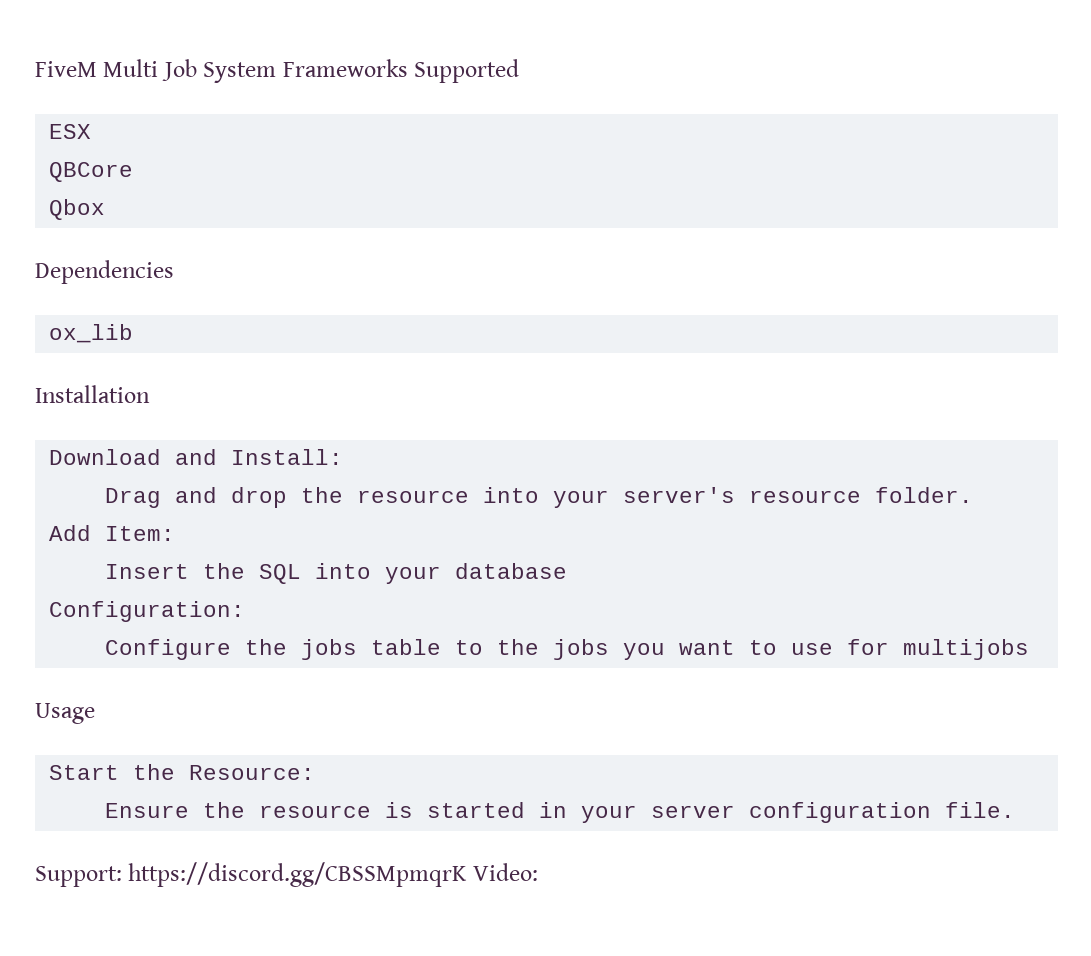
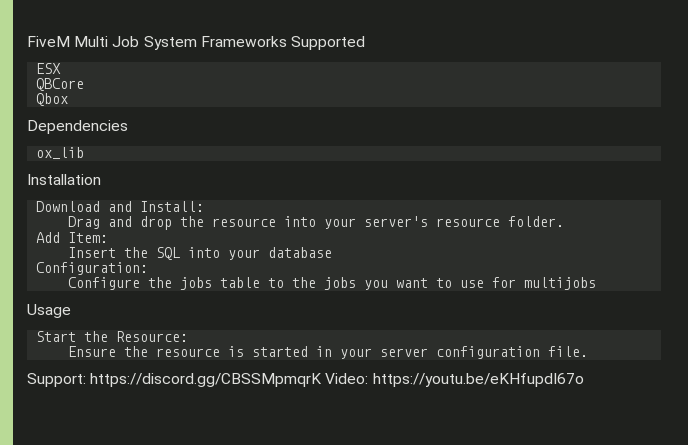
(538, 872) none -> [372,373,584,387] https://youtu.be/eKHfupdI67o

